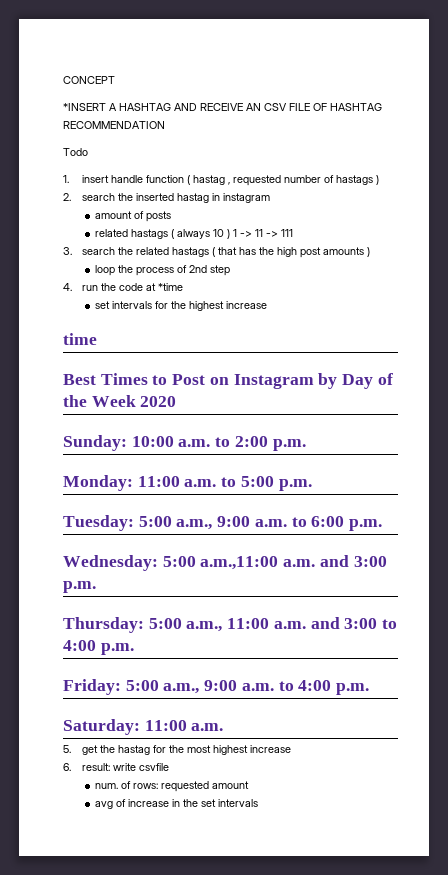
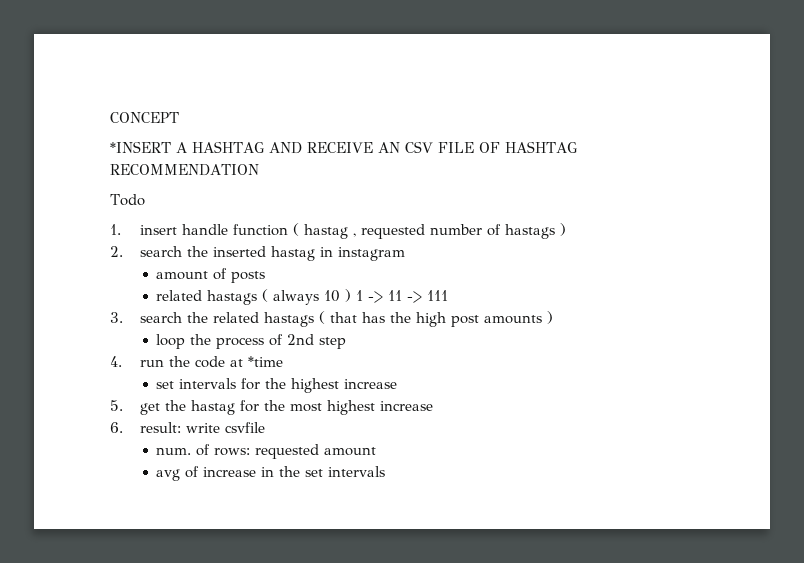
[63,333,97,345] [63,373,393,389] [63,395,177,407] [63,435,306,451] [63,475,312,491] [63,515,383,531] [63,555,387,571] [63,581,96,593] [63,617,398,633] [63,640,134,655] [63,679,370,695] [63,719,224,735] // time // Best Times to Post on Instagram by Day of the Week 2020 // Sunday: 10:00 a.m. to 2:00 p.m. // Monday: 11:00 a.m. to 5:00 p.m. // Tuesday: 5:00 a.m., 9:00 a.m. to 6:00 p.m. // Wednesday: 5:00 a.m.,11:00 a.m. and 3:00 p.m. // Thursday: 5:00 a.m., 11:00 a.m. and 3:00 to 4:00 p.m. // Friday: 5:00 a.m., 9:00 a.m. to 4:00 p.m. // Saturday: 11:00 a.m. -> (398, 384) none

